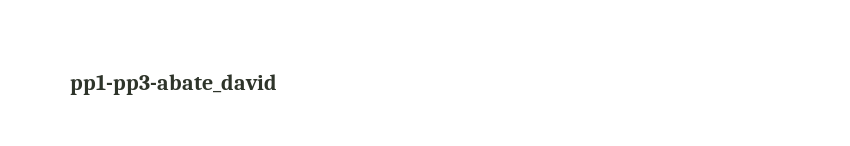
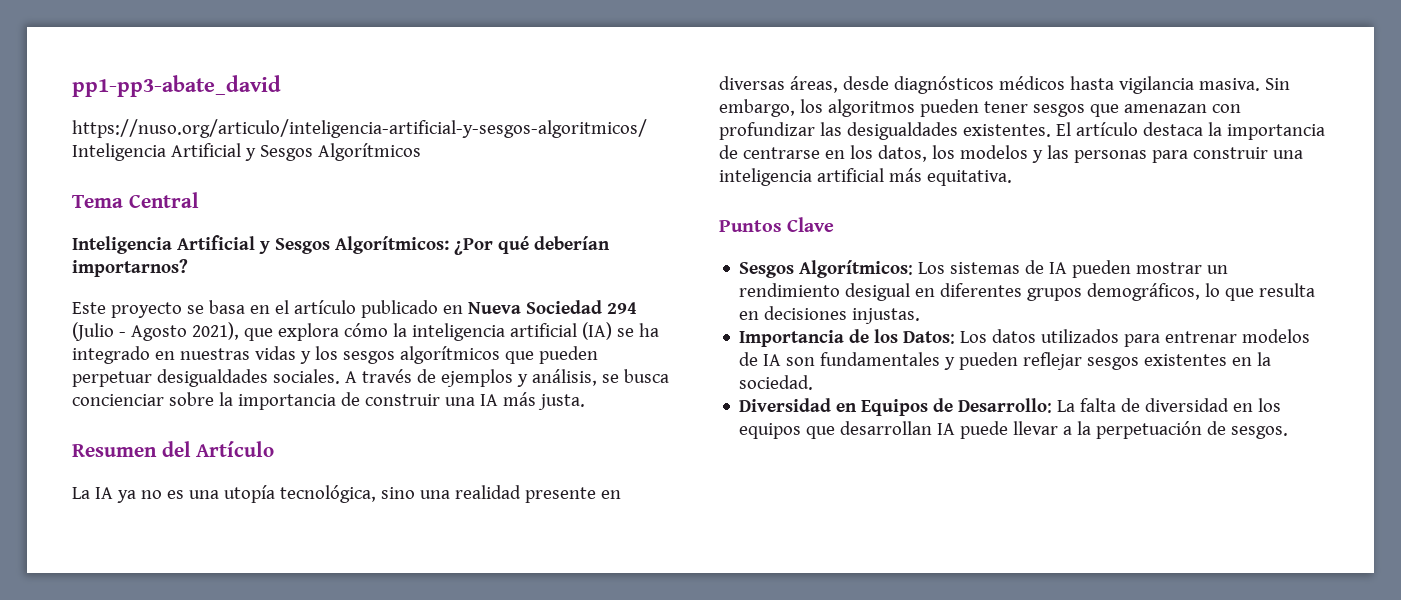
(277, 84) none -> [72,119,647,138] [72,143,421,161] [72,192,199,208] [72,235,610,255] [72,259,188,277] [72,300,637,318] [72,322,659,341] [72,346,598,364] [72,369,669,387] [72,392,585,410] [72,441,275,457] [72,485,621,503] [719,76,1290,94] [719,99,1241,117] [719,122,1325,140] [719,145,1303,163] [719,168,1012,186] [719,217,835,232] [739,260,1229,278] [739,283,1316,301] [739,306,921,324] [739,329,1311,347] [739,352,1272,370] [739,375,814,390] [739,398,1282,416] [739,421,1289,439] // https://nuso.org/articulo/inteligencia-artificial-y-sesgos-algoritmicos/ Inteligencia Artificial y Sesgos Algorítmicos // Tema Central // Inteligencia Artificial y Sesgos Algorítmicos: ¿Por qué deberían importarnos? // Este proyecto se basa en el artículo publicado en Nueva Sociedad 294 (Julio - Agosto 2021), que explora cómo la inteligencia artificial (IA) se ha integrado en nuestras vidas y los sesgos algorítmicos que pueden perpetuar desigualdades sociales. A través de ejemplos y análisis, se busca concienciar sobre la importancia de construir una IA más justa. // Resumen del Artículo // La IA ya no es una utopía tecnológica, sino una realidad presente en diversas áreas, desde diagnósticos médicos hasta vigilancia masiva. Sin embargo, los algoritmos pueden tener sesgos que amenazan con profundizar las desigualdades existentes. El artículo destaca la importancia de centrarse en los datos, los modelos y las personas para construir una inteligencia artificial más equitativa. // Puntos Clave // Sesgos Algorítmicos: Los sistemas de IA pueden mostrar un rendimiento desigual en diferentes grupos demográficos, lo que resulta en decisiones injustas. // Importancia de los Datos: Los datos utilizados para entrenar modelos de IA son fundamentales y pueden reflejar sesgos existentes en la sociedad. // Diversidad en Equipos de Desarrollo: La falta de diversidad en los equipos que desarrollan IA puede llevar a la perpetuación de sesgos.

